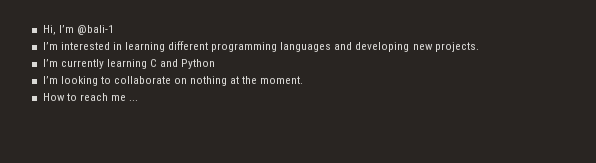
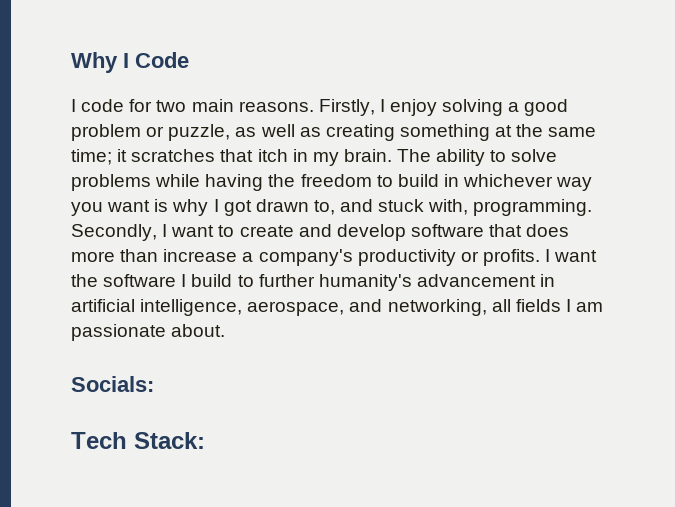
[42,25,114,35] [42,41,479,52] [42,59,216,69] [42,76,304,86] [42,93,139,101] Hi, I’m @bali-1 // I’m interested in learning different programming languages and developing new projects. // I’m currently learning C and Python // I’m looking to collaborate on nothing at the moment. // How to reach me ... -> [71,52,189,73] [71,99,569,116] [71,124,597,141] [71,149,558,166] [71,174,593,191] [71,199,593,216] [71,224,570,241] [71,249,598,266] [71,274,556,291] [71,299,604,316] [71,324,226,341] [71,376,154,392] [71,432,205,449] Why I Code // I code for two main reasons. Firstly, I enjoy solving a good problem or puzzle, as well as creating something at the same time; it scratches that itch in my brain. The ability to solve problems while having the freedom to build in whichever way you want is why I got drawn to, and stuck with, programming. Secondly, I want to create and develop software that does more than increase a company's productivity or profits. I want the software I build to further humanity's advancement in artificial intelligence, aerospace, and networking, all fields I am passionate about. // Socials: // Tech Stack:

